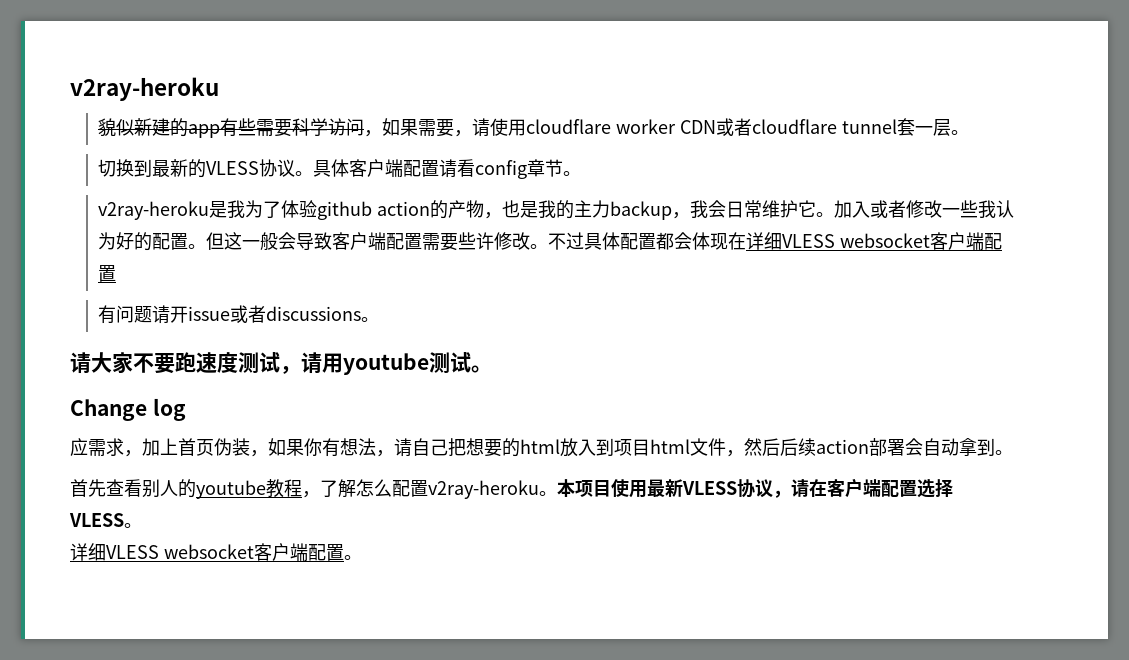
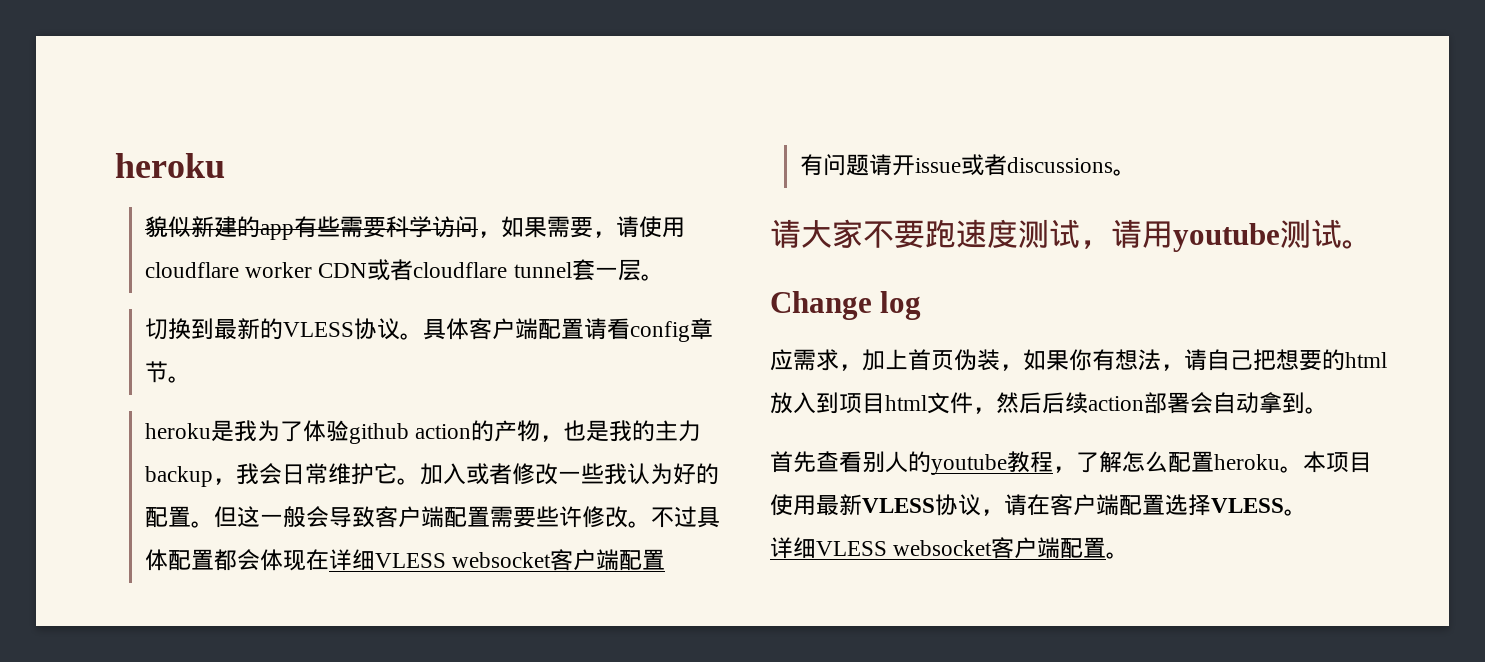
[70,77,219,101] v2ray-heroku -> [115,153,225,178] heroku
[98,201,210,220] v2ray-heroku -> [144,423,211,439] heroku
[428,480,539,499] v2ray-heroku -> [1214,454,1280,470] heroku

